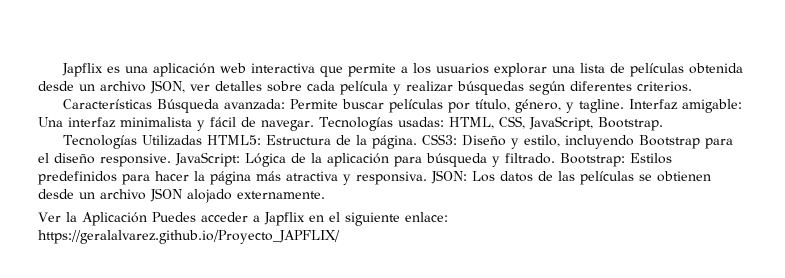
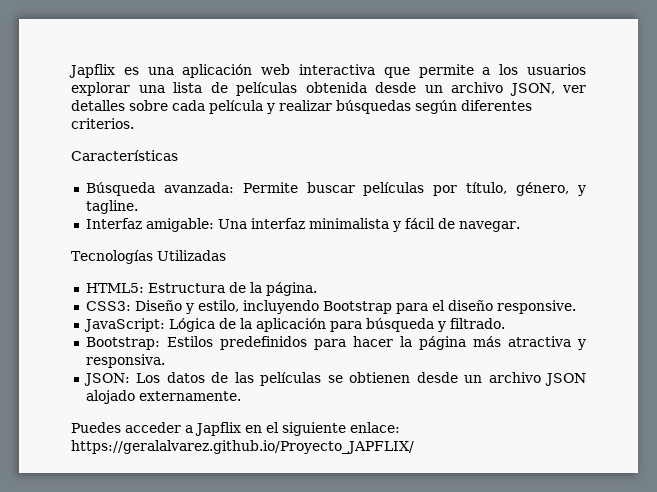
(152, 104) none -> (178, 155) //
(624, 106) none -> (138, 207) //
[319,116,663,131] Tecnologías usadas: HTML, CSS, JavaScript, Bootstrap. -> (520, 226) none
(202, 140) none -> (226, 255) //
(417, 142) none -> (317, 289) //
(171, 160) none -> (576, 307) //
(555, 158) none -> (505, 323) //
(427, 178) none -> (165, 361) //
[38,212,147,226] Ver la Aplicación -> (241, 396) none

